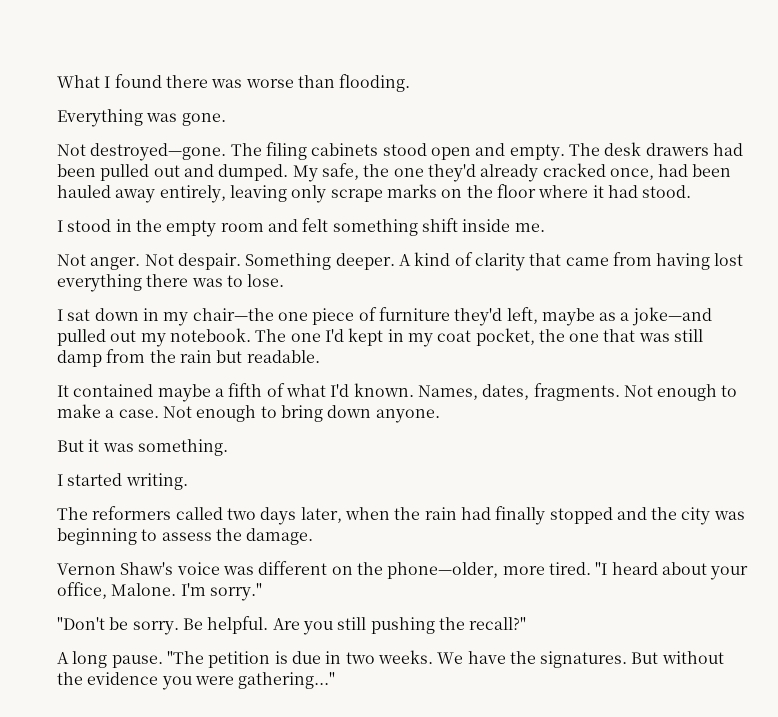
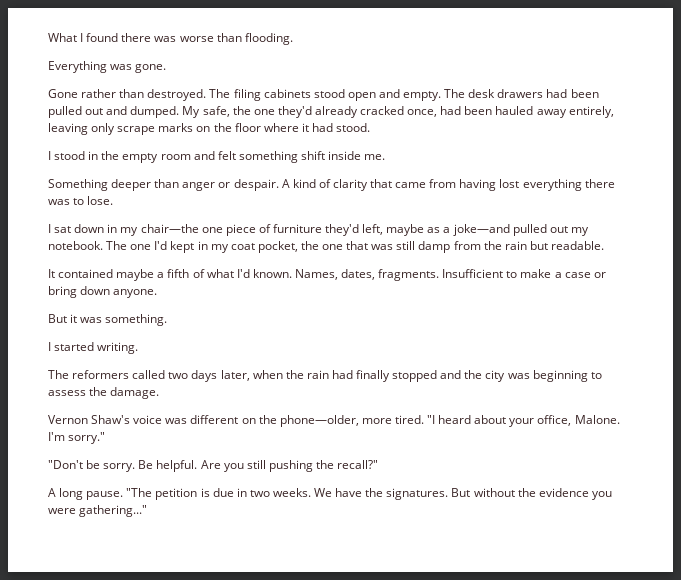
[57,143,227,161] Not destroyed—gone. -> [48,89,207,101] Gone rather than destroyed.
[57,253,395,270] Not anger. Not despair. Something deeper. -> [48,179,279,191] Something deeper than anger or despair.
[623,384,718,401] Not enough -> [442,269,504,278] Insufficient
[118,405,277,422] case. Not enough to -> [564,272,606,278] case or

